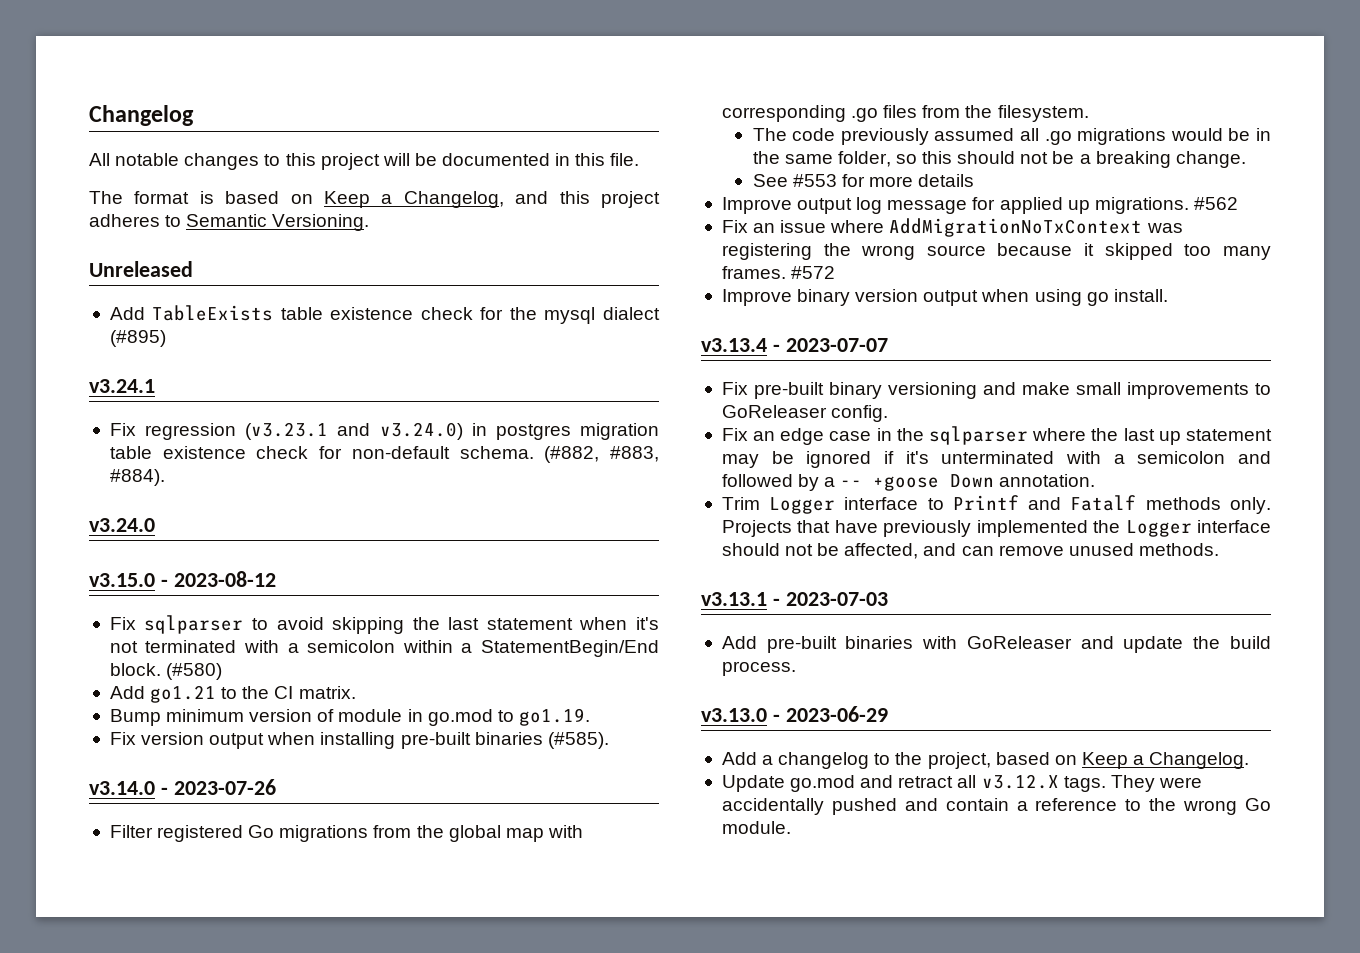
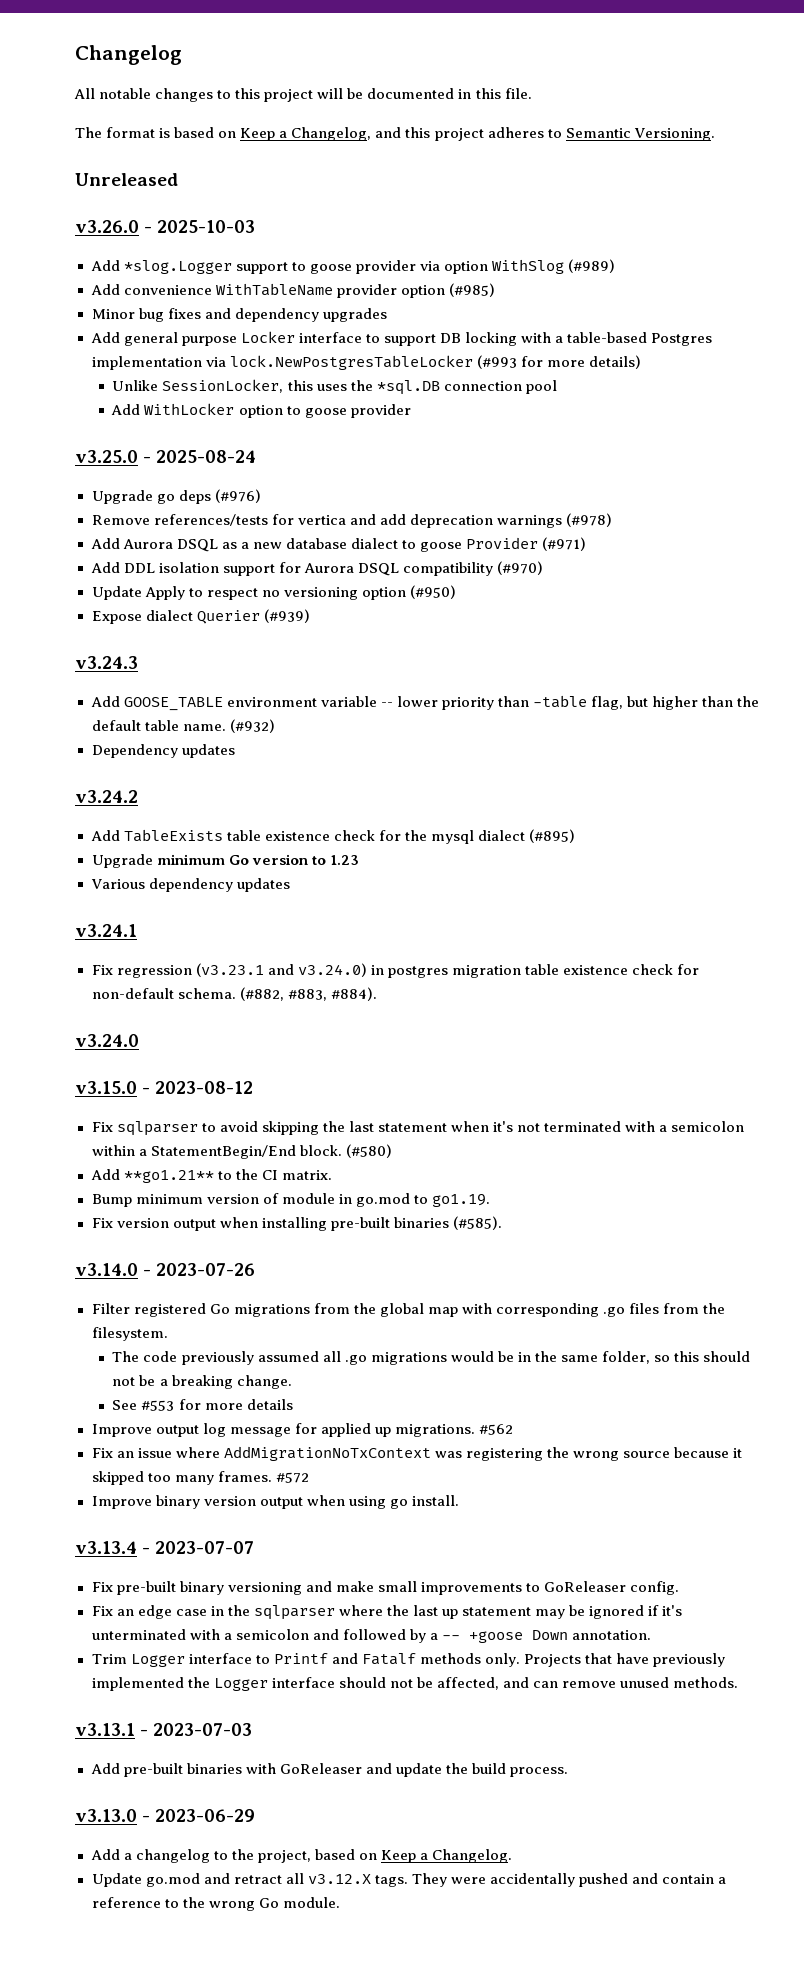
(193, 269) none -> [75,220,256,233] [90,259,615,274] [90,283,495,298] [91,308,387,322] [90,331,713,346] [91,355,641,370] [112,379,557,395] [111,403,411,418] [75,450,257,463] [91,489,261,504] [91,513,612,528] [90,537,587,552] [90,561,543,576] [91,585,456,600] [91,609,310,624] [75,656,138,669] [90,695,760,711] [91,719,275,733] [91,744,235,758] [75,790,138,803] // v3.26.0 - 2025-10-03 // Add *slog.Logger support to goose provider via option WithSlog (#989) // Add convenience WithTableName provider option (#985) // Minor bug fixes and dependency upgrades // Add general purpose Locker interface to support DB locking with a table-based Postgres implementation via lock.NewPostgresTableLocker (#993 for more details) // Unlike SessionLocker, this uses the *sql.DB connection pool // Add WithLocker option to goose provider // v3.25.0 - 2025-08-24 // Upgrade go deps (#976) // Remove references/tests for vertica and add deprecation warnings (#978) // Add Aurora DSQL as a new database dialect to goose Provider (#971) // Add DDL isolation support for Aurora DSQL compatibility (#970) // Update Apply to respect no versioning option (#950) // Expose dialect Querier (#939) // v3.24.3 // Add GOOSE_TABLE environment variable -- lower priority than -table flag, but higher than the default table name. (#932) // Dependency updates // v3.24.2
(166, 338) none -> [91,854,359,868] [90,878,290,892] // Upgrade minimum Go version to 1.23 // Various dependency updates
[150,685,217,703] go1.21 -> [123,1170,214,1183] **go1.21**

